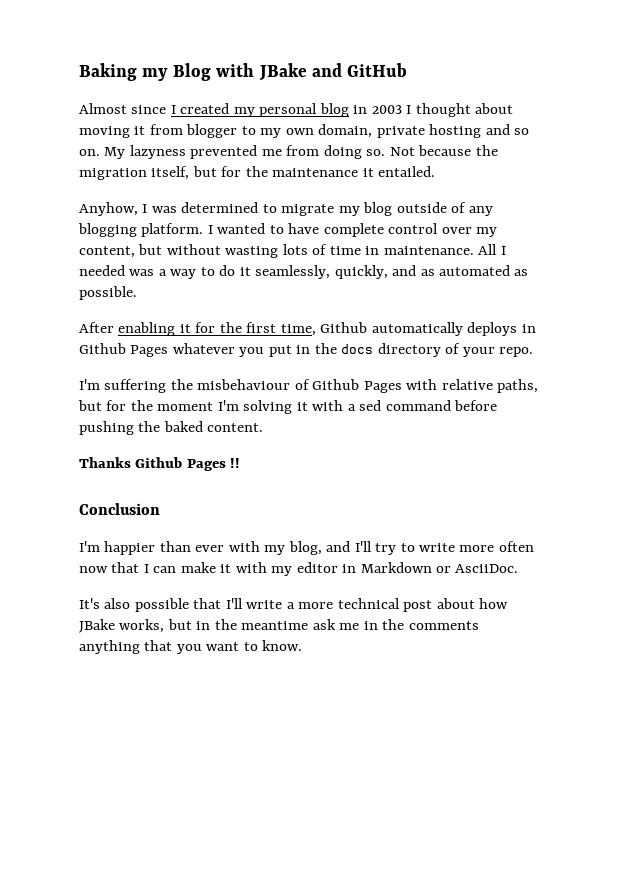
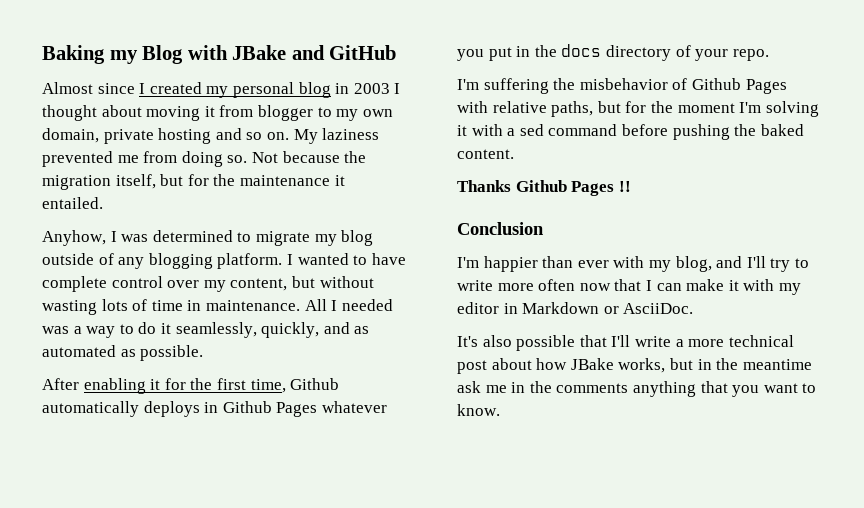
[129,145,186,159] lazyness -> [322,128,380,140] laziness
[197,379,291,390] misbehaviour -> [579,78,668,90] misbehavior

